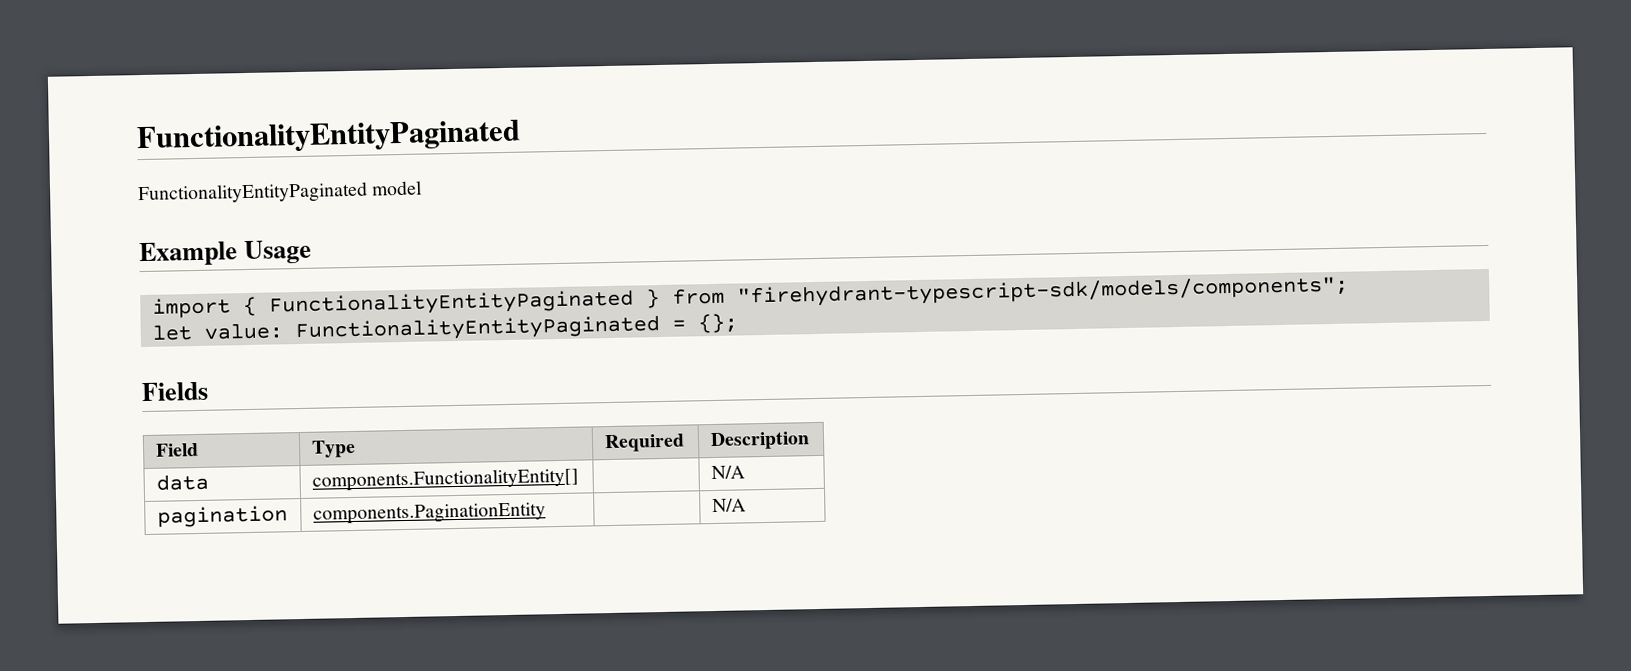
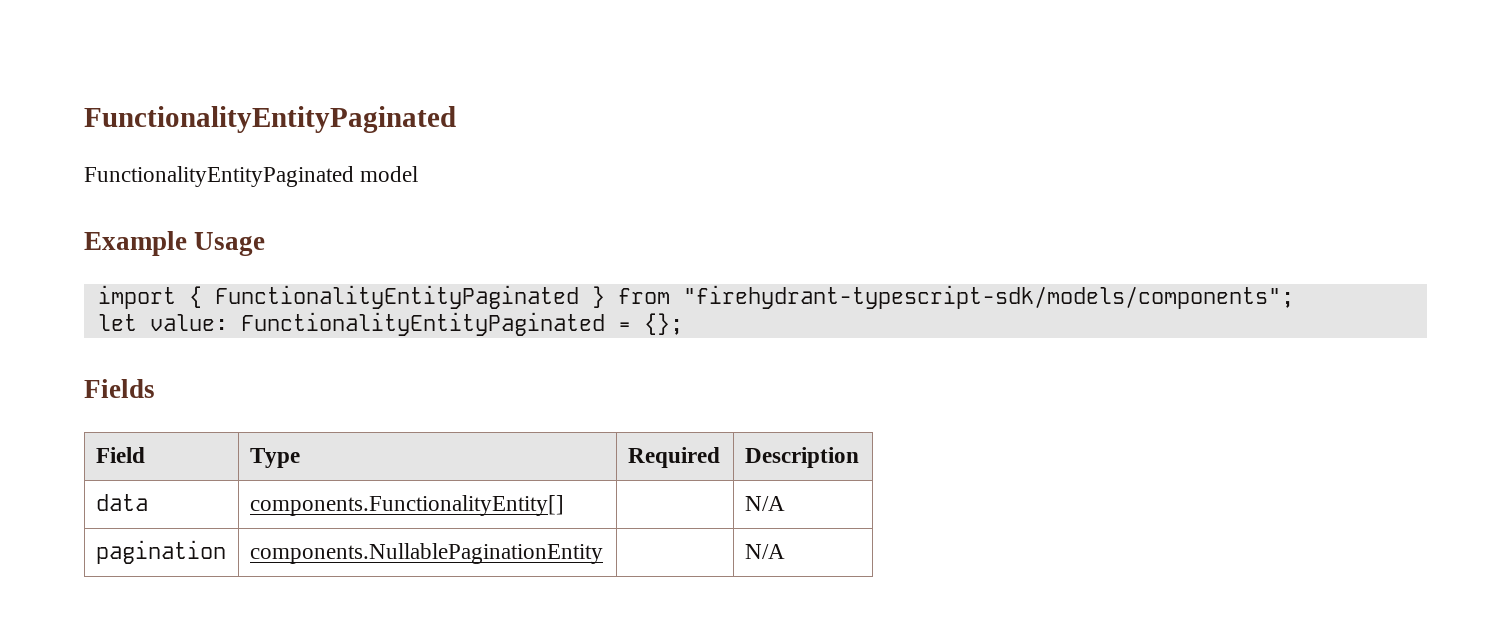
[312,502,546,525] components.PaginationEntity -> [249,543,603,564] components.NullablePaginationEntity

